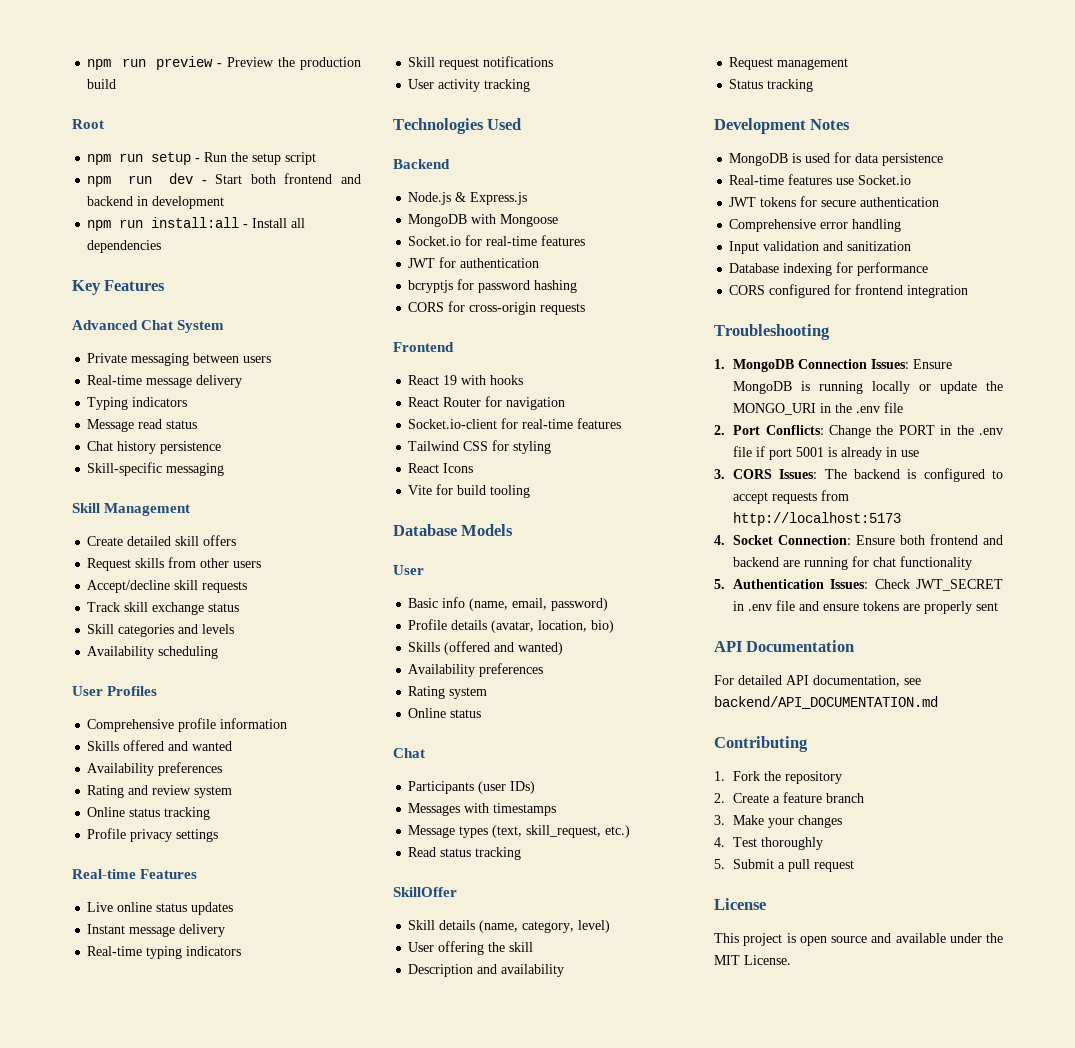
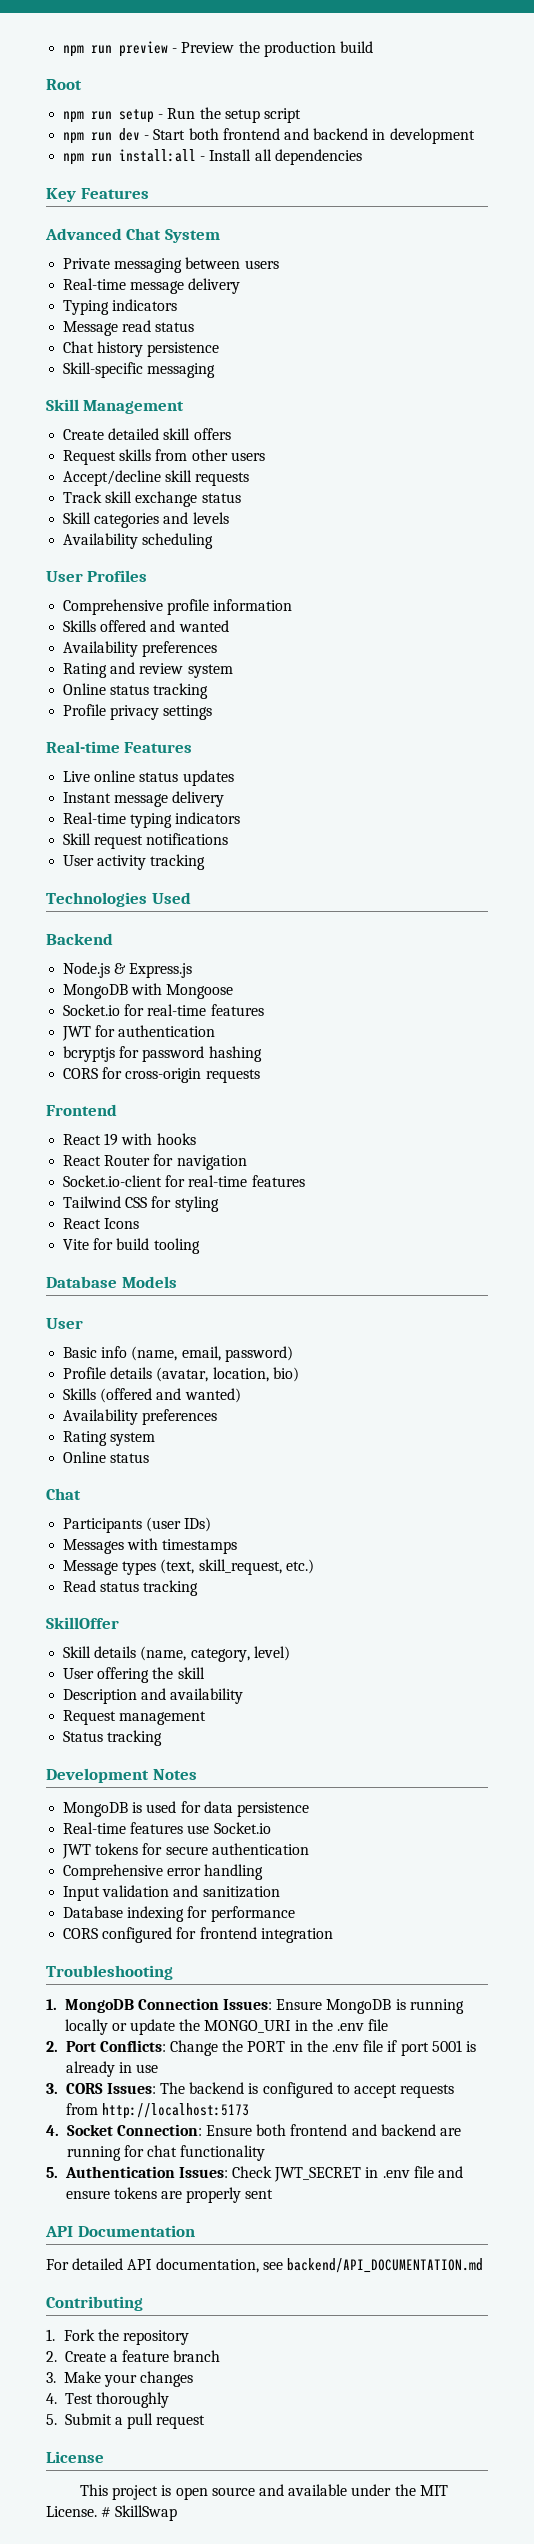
(791, 960) none -> [101,2505,178,2521] # SkillSwap

